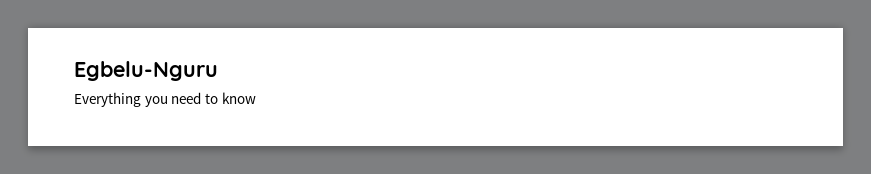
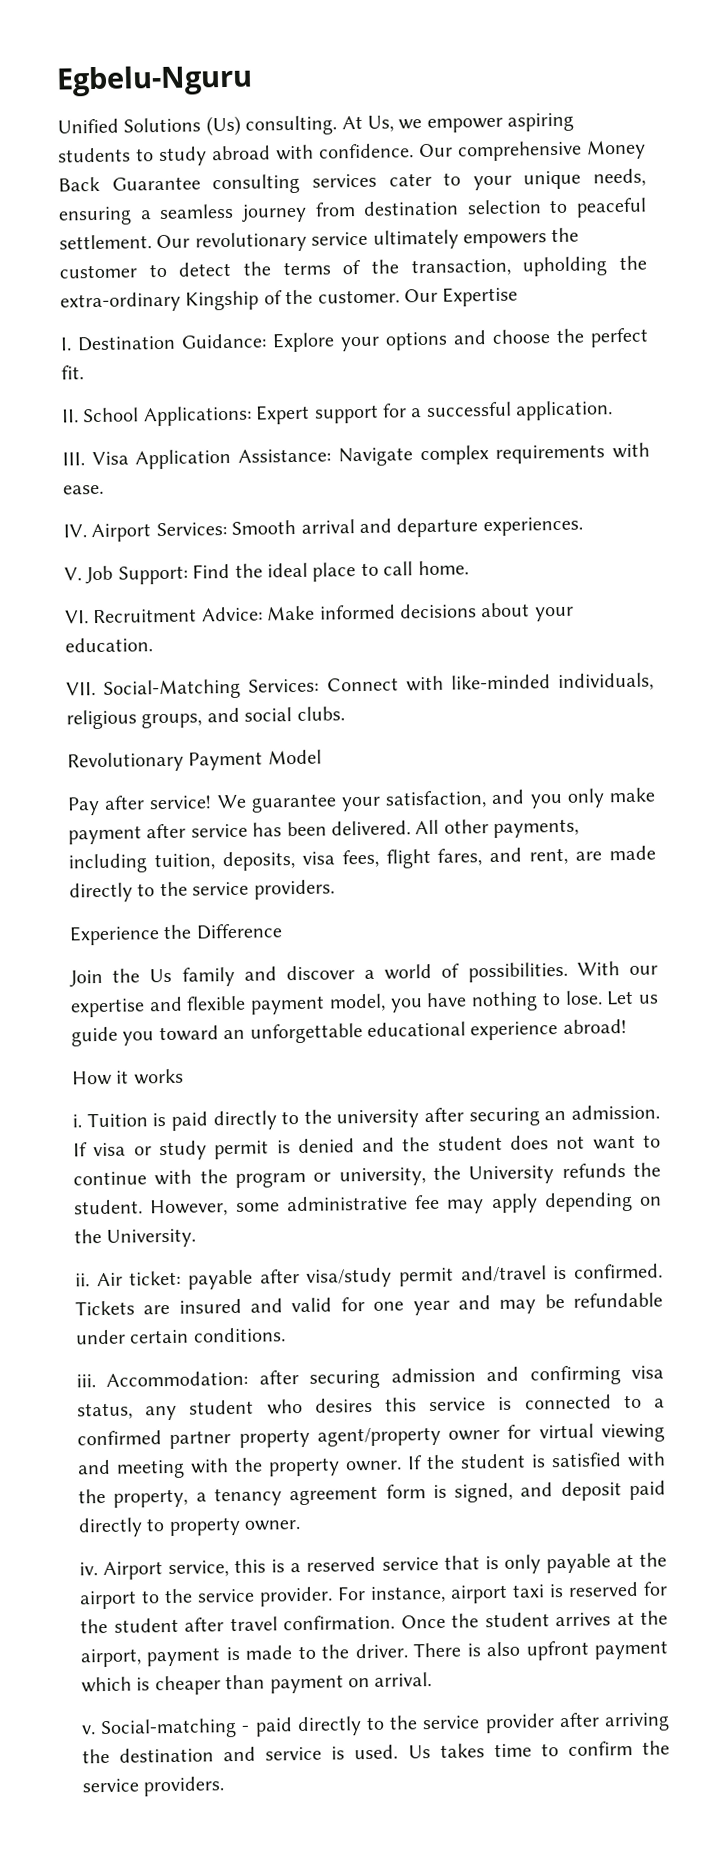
[74,92,256,107] Everything you need to know -> [57,112,575,137] [58,139,646,167] [58,168,646,195] [58,197,647,226] [59,227,580,253] [59,255,647,279] [60,286,519,313] [60,327,649,353] [61,365,84,380] [61,400,614,427] [62,442,650,470] [63,484,104,495] [63,516,583,543] [64,560,469,585] [65,602,574,624] [65,637,153,653] [66,672,655,700] [66,706,345,730] [67,749,322,773] [67,787,655,816] [68,818,580,845] [68,845,656,874] [69,879,335,903] [69,923,283,946] [69,961,658,988] [70,990,660,1018] [71,1019,627,1047] [72,1068,184,1086] [72,1104,660,1131] [73,1134,661,1161] [73,1162,661,1188] [73,1191,662,1217] [74,1228,197,1248] [75,1263,663,1290] [75,1292,664,1316] [75,1327,286,1345] [76,1365,664,1389] [77,1394,665,1421] [77,1423,665,1450] [77,1451,666,1479] [78,1480,666,1508] [78,1516,302,1538] [79,1552,667,1581] [79,1581,668,1610] [80,1610,668,1634] [80,1640,669,1668] [81,1672,433,1696] [81,1712,670,1740] [82,1740,671,1764] [82,1776,226,1797] Unified Solutions (Us) consulting. At Us, we empower aspiring students to study abroad with confidence. Our comprehensive Money Back Guarantee consulting services cater to your unique needs, ensuring a seamless journey from destination selection to peaceful settlement. Our revolutionary service ultimately empowers the customer to detect the terms of the transaction, upholding the extra-ordinary Kingship of the customer. Our Expertise // I. Destination Guidance: Explore your options and choose the perfect fit. // II. School Applications: Expert support for a successful application. // III. Visa Application Assistance: Navigate complex requirements with ease. // IV. Airport Services: Smooth arrival and departure experiences. // V. Job Support: Find the ideal place to call home. // VI. Recruitment Advice: Make informed decisions about your education. // VII. Social-Matching Services: Connect with like-minded individuals, religious groups, and social clubs. // Revolutionary Payment Model // Pay after service! We guarantee your satisfaction, and you only make payment after service has been delivered. All other payments, including tuition, deposits, visa fees, flight fares, and rent, are made directly to the service providers. // Experience the Difference // Join the Us family and discover a world of possibilities. With our expertise and flexible payment model, you have nothing to lose. Let us guide you toward an unforgettable educational experience abroad! // How it works // i. Tuition is paid directly to the university after securing an admission. If visa or study permit is denied and the student does not want to continue with the program or university, the University refunds the student. However, some administrative fee may apply depending on the University. // ii. Air ticket: payable after visa/study permit and/travel is confirmed. Tickets are insured and valid for one year and may be refundable under certain conditions. // iii. Accommodation: after securing admission and confirming visa status, any student who desires this service is connected to a confirmed partner property agent/property owner for virtual viewing and meeting with the property owner. If the student is satisfied with the property, a tenancy agreement form is signed, and deposit paid directly to property owner. // iv. Airport service, this is a reserved service that is only payable at the airport to the service provider. For instance, airport taxi is reserved for the student after travel confirmation. Once the student arrives at the airport, payment is made to the driver. There is also upfront payment which is cheaper than payment on arrival. // v. Social-matching - paid directly to the service provider after arriving the destination and service is used. Us takes time to confirm the service providers.

